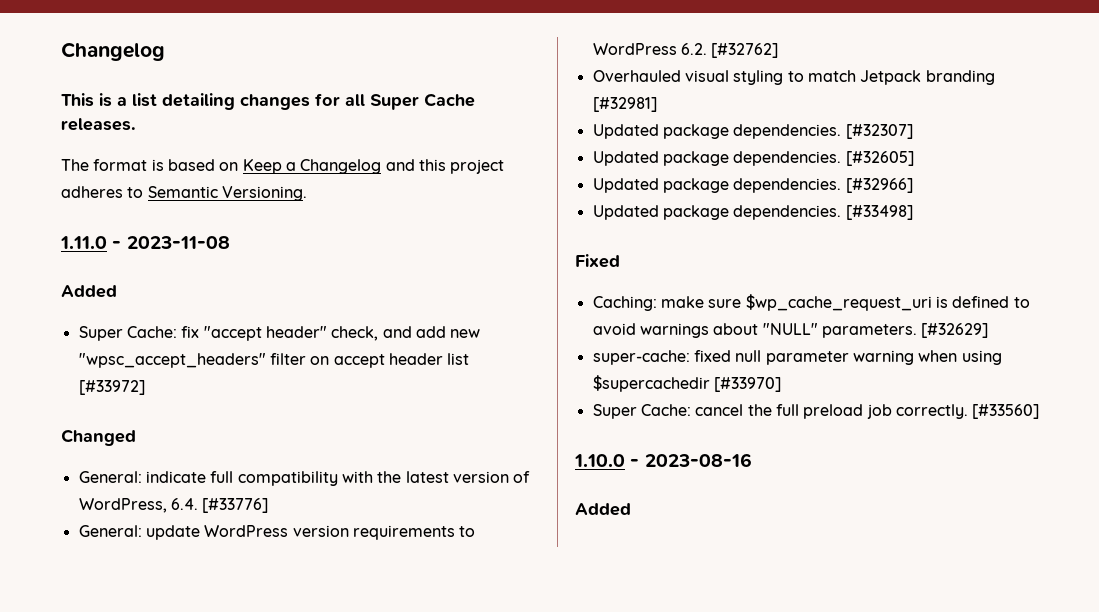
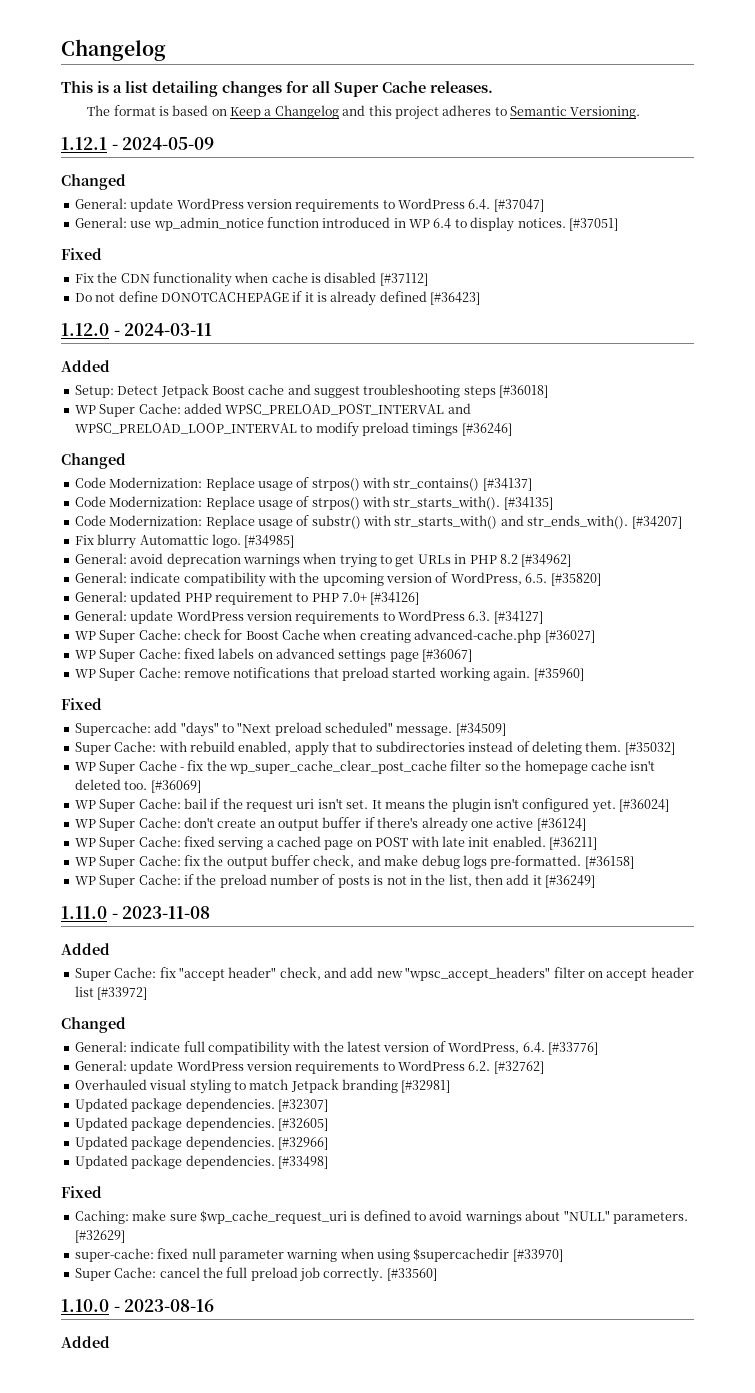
(307, 193) none -> [61,137,215,150] [61,174,126,190] [74,198,544,212] [74,217,618,232] [61,248,102,260] [74,272,428,287] [74,291,481,306] [61,323,213,336] [61,360,110,372] [74,384,549,398] [74,403,471,417] [74,422,512,437] [61,453,126,469] [74,477,532,491] [74,496,553,510] [74,515,682,529] [74,534,295,549] [74,553,572,568] [74,572,601,587] [74,591,420,605] [74,610,543,624] [74,629,595,643] [74,648,473,662] [74,667,584,681] [61,698,102,710] [74,722,506,737] [74,741,675,756] [74,760,656,774] [74,779,201,793] [74,798,670,813] [74,817,586,832] [74,836,597,850] [74,855,634,869] [74,874,596,888] // 1.12.1 - 2024-05-09 // Changed // General: update WordPress version requirements to WordPress 6.4. [#37047] // General: use wp_admin_notice function introduced in WP 6.4 to display notices. [#37051] // Fixed // Fix the CDN functionality when cache is disabled [#37112] // Do not define DONOTCACHEPAGE if it is already defined [#36423] // 1.12.0 - 2024-03-11 // Added // Setup: Detect Jetpack Boost cache and suggest troubleshooting steps [#36018] // WP Super Cache: added WPSC_PRELOAD_POST_INTERVAL and WPSC_PRELOAD_LOOP_INTERVAL to modify preload timings [#36246] // Changed // Code Modernization: Replace usage of strpos() with str_contains() [#34137] // Code Modernization: Replace usage of strpos() with str_starts_with(). [#34135] // Code Modernization: Replace usage of substr() with str_starts_with() and str_ends_with(). [#34207] // Fix blurry Automattic logo. [#34985] // General: avoid deprecation warnings when trying to get URLs in PHP 8.2 [#34962] // General: indicate compatibility with the upcoming version of WordPress, 6.5. [#35820] // General: updated PHP requirement to PHP 7.0+ [#34126] // General: update WordPress version requirements to WordPress 6.3. [#34127] // WP Super Cache: check for Boost Cache when creating advanced-cache.php [#36027] // WP Super Cache: fixed labels on advanced settings page [#36067] // WP Super Cache: remove notifications that preload started working again. [#35960] // Fixed // Supercache: add "days" to "Next preload scheduled" message. [#34509] // Super Cache: with rebuild enabled, apply that to subdirectories instead of deleting them. [#35032] // WP Super Cache - fix the wp_super_cache_clear_post_cache filter so the homepage cache isn't deleted too. [#36069] // WP Super Cache: bail if the request uri isn't set. It means the plugin isn't configured yet. [#36024] // WP Super Cache: don't create an output buffer if there's already one active [#36124] // WP Super Cache: fixed serving a cached page on POST with late init enabled. [#36211] // WP Super Cache: fix the output buffer check, and make debug logs pre-formatted. [#36158] // WP Super Cache: if the preload number of posts is not in the list, then add it [#36249]

